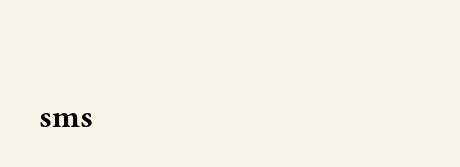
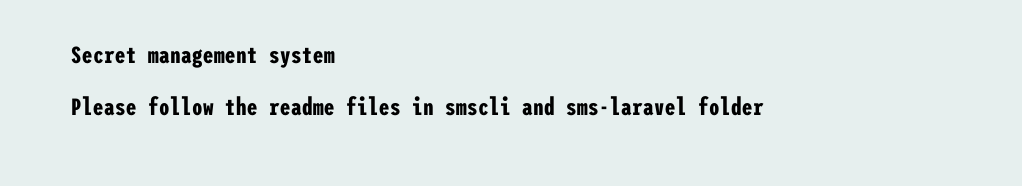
[39,113,93,127] sms -> [71,46,335,68] [71,96,764,116] Secret management system // Please follow the readme files in smscli and sms-laravel folder

